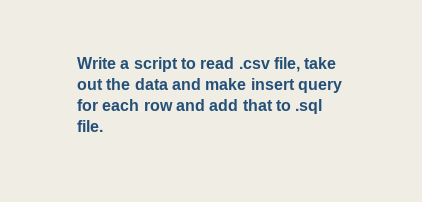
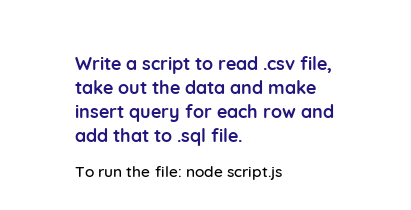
(103, 126) none -> [75,166,282,180] // To run the file: node script.js

